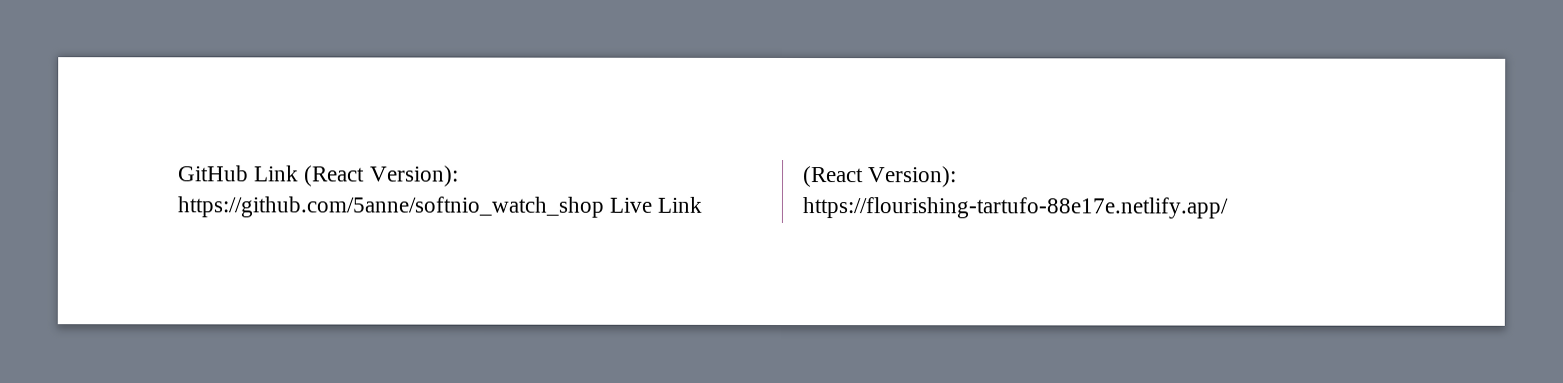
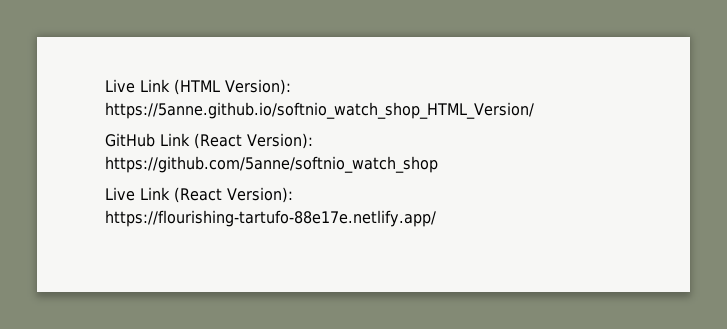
(178, 173) none -> [105,79,291,95] [105,102,534,119] Live Link (HTML Version): https://5anne.github.io/softnio_watch_shop_HTML_Version/ //
(604, 207) none -> (438, 164) //

